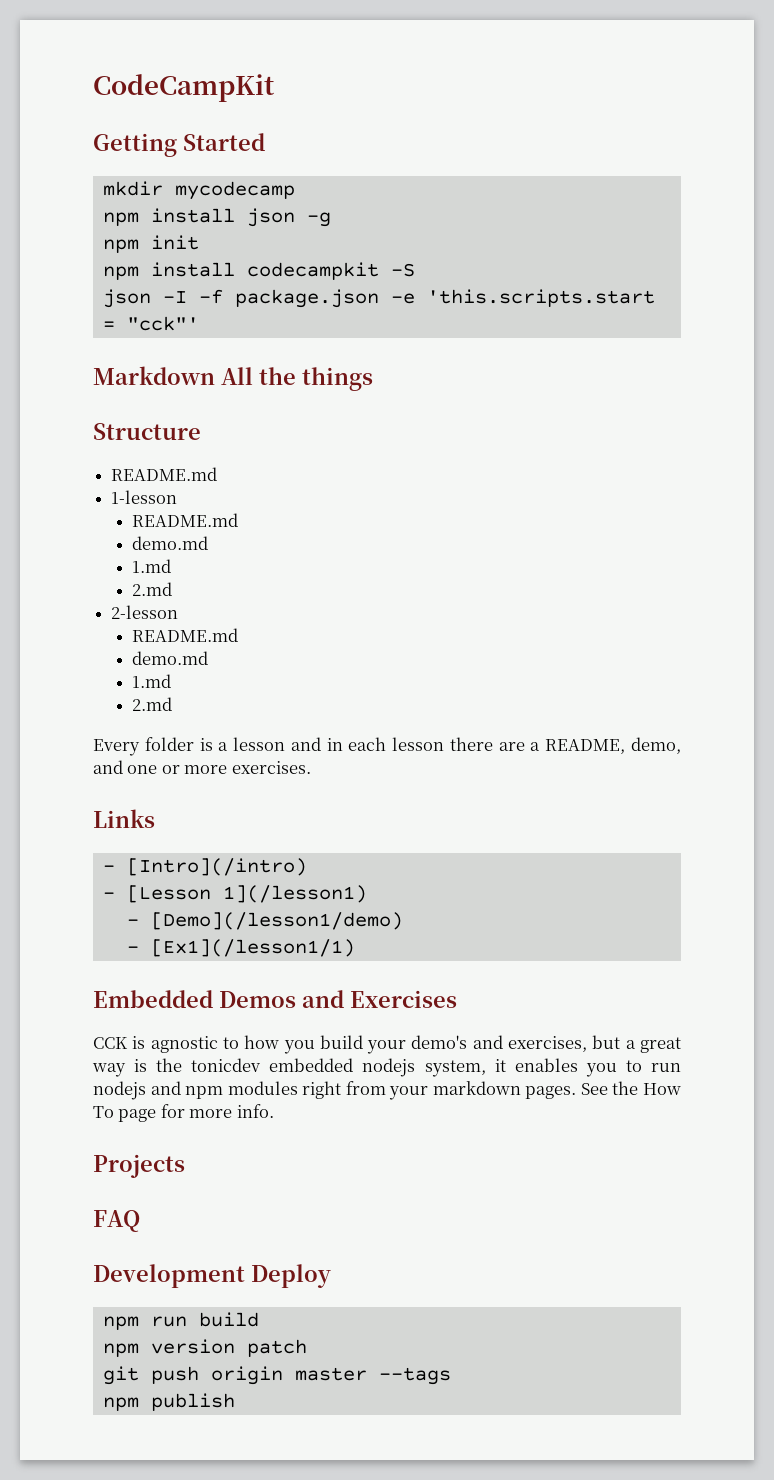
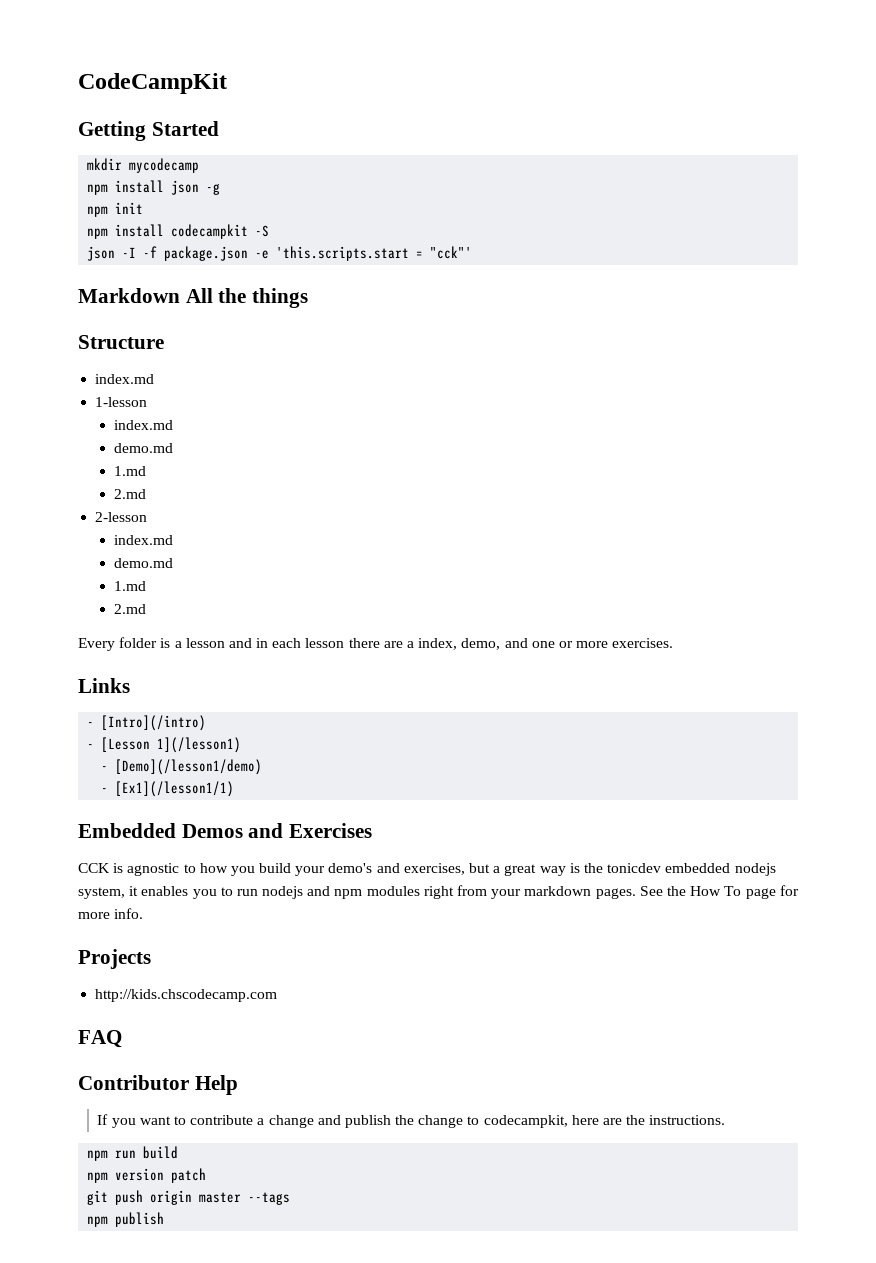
[111,467,218,481] README.md -> [95,374,155,384] index.md
[131,513,238,527] README.md -> [114,420,174,430] index.md
[131,628,238,642] README.md -> [114,535,174,545] index.md
[545,739,626,754] README, -> [418,638,458,650] index,
(185, 1166) none -> [95,989,278,1002] // http://kids.chscodecamp.com
[93,1264,331,1288] Development Deploy -> [78,1075,238,1095] [97,1114,726,1128] Contributor Help // If you want to contribute a change and publish the change to codecampkit, here are the instructions.

